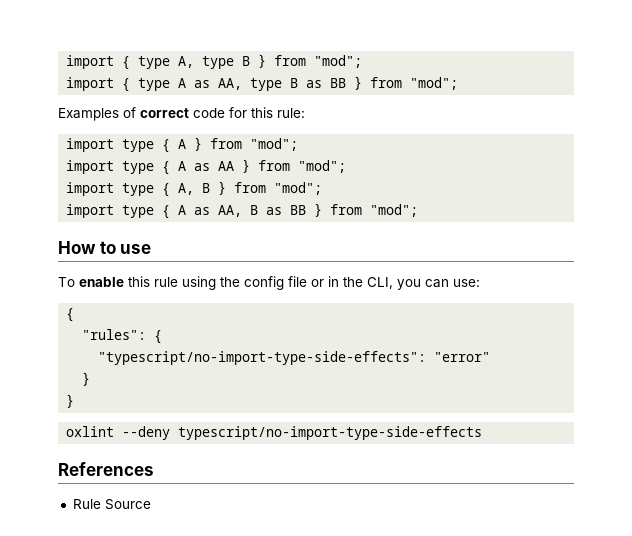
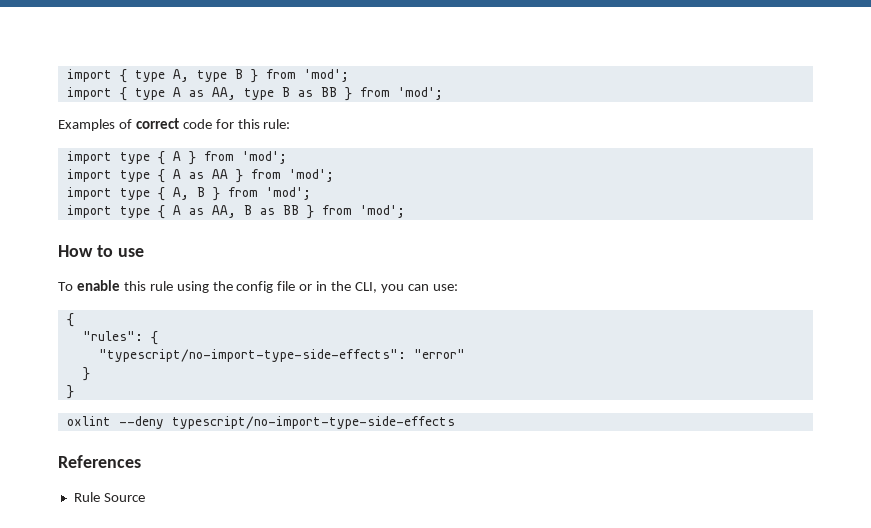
[314,55,363,68] "mod"; -> [303,69,349,82] 'mod';
[410,77,459,90] "mod"; -> [397,87,443,100] 'mod';
[250,138,299,151] "mod"; -> [241,151,287,164] 'mod';
[298,160,347,173] "mod"; -> [288,169,334,182] 'mod';
[274,182,323,195] "mod"; -> [265,187,311,200] 'mod';
[370,204,419,217] "mod"; -> [359,205,405,218] 'mod';

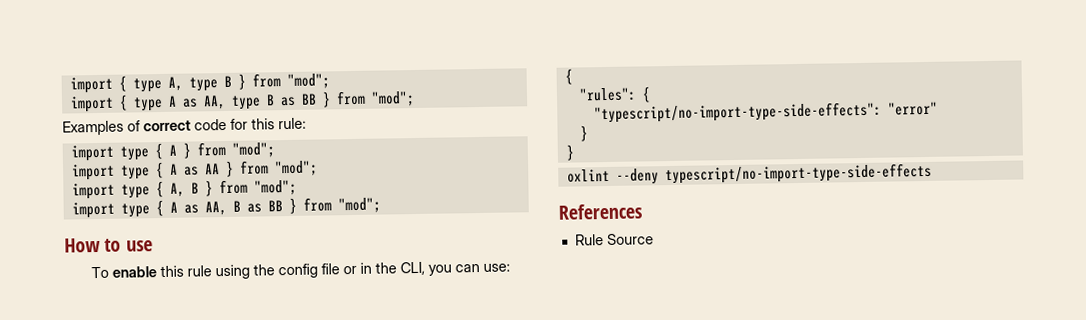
[303,69,349,82] 'mod'; -> [286,73,330,90] "mod";
[397,87,443,100] 'mod'; -> [370,91,415,107] "mod";
[241,151,287,164] 'mod'; -> [231,142,275,158] "mod";
[288,169,334,182] 'mod'; -> [273,160,318,177] "mod";
[265,187,311,200] 'mod'; -> [253,179,297,196] "mod";
[359,205,405,218] 'mod'; -> [337,197,381,214] "mod";

